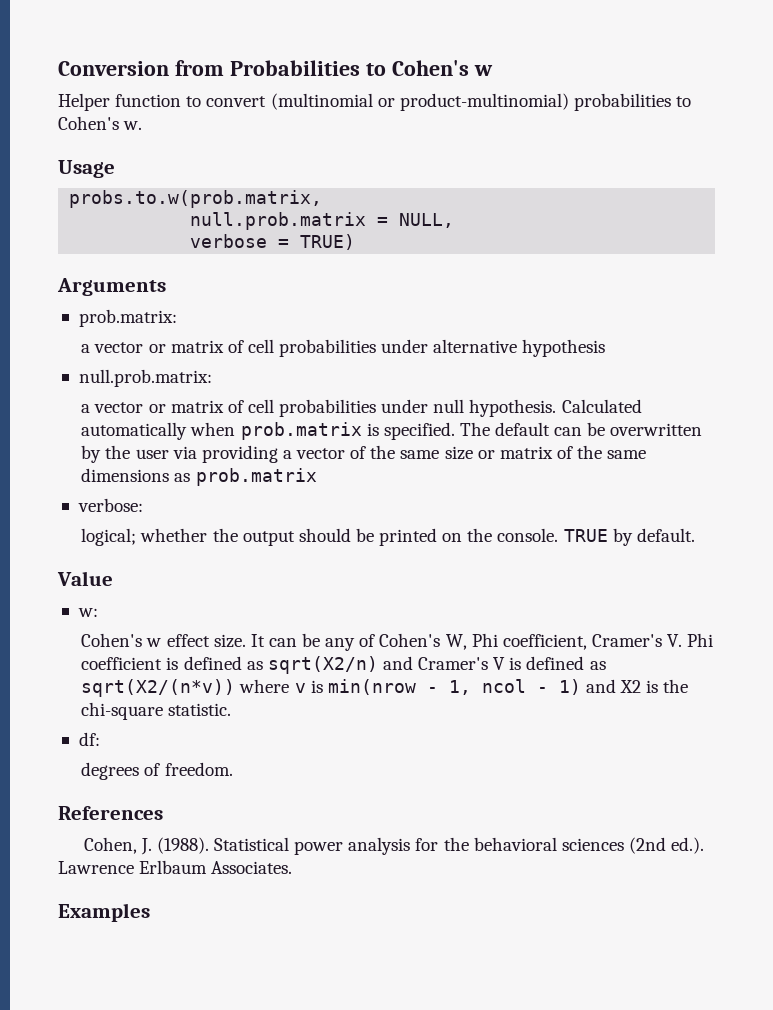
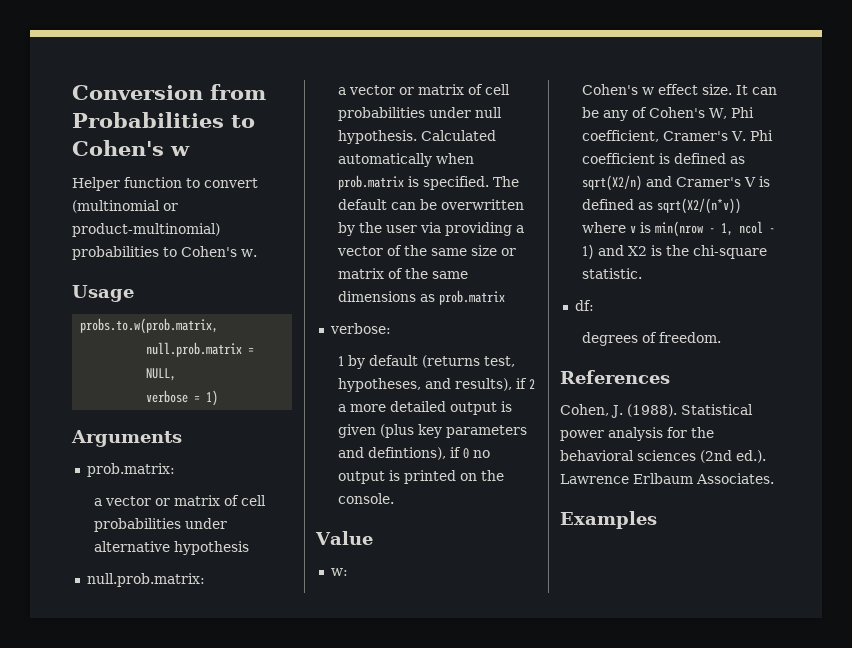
[300,234,356,250] TRUE) -> [206,390,219,406] 1)
[81,528,374,546] logical; whether the output should be -> [338,355,516,369] [338,378,536,392] [338,401,513,415] [338,424,528,438] [338,447,491,460] [338,470,401,484] 1 by default (returns test, hypotheses, and results), if 2 a more detailed output is given (plus key parameters and defintions), if 0 no output is
[563,528,695,546] TRUE by default. -> (395, 498) none

